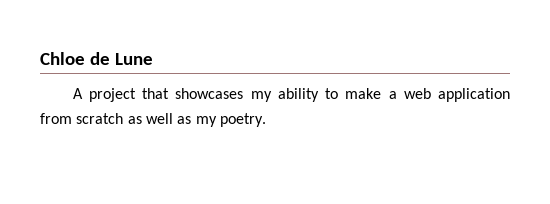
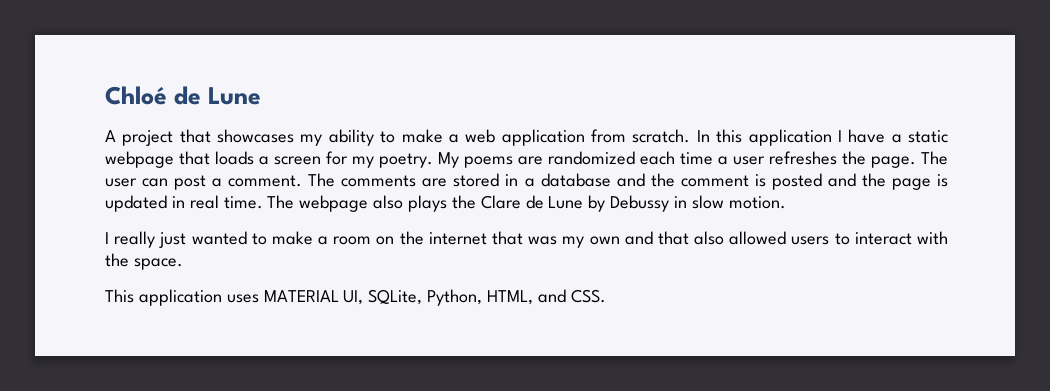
[40,52,85,65] Chloe -> [105,86,167,105] Chloé
[76,113,266,127] scratch as well as my poetry. -> [632,129,948,146] [105,151,948,168] [105,173,948,190] [105,195,786,212] [105,231,948,248] [105,253,183,270] [105,289,606,306] scratch. In this application I have a static webpage that loads a screen for my poetry. My poems are randomized each time a user refreshes the page. The user can post a comment. The comments are stored in a database and the comment is posted and the page is updated in real time. The webpage also plays the Clare de Lune by Debussy in slow motion. // I really just wanted to make a room on the internet that was my own and that also allowed users to interact with the space. // This application uses MATERIAL UI, SQLite, Python, HTML, and CSS.

